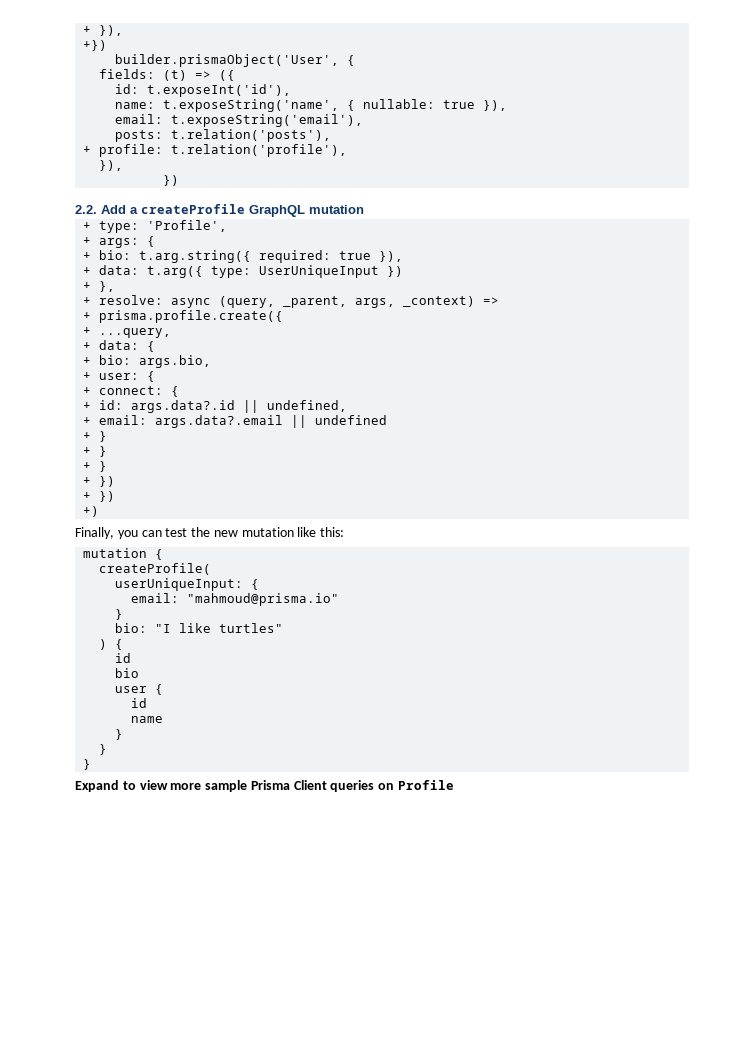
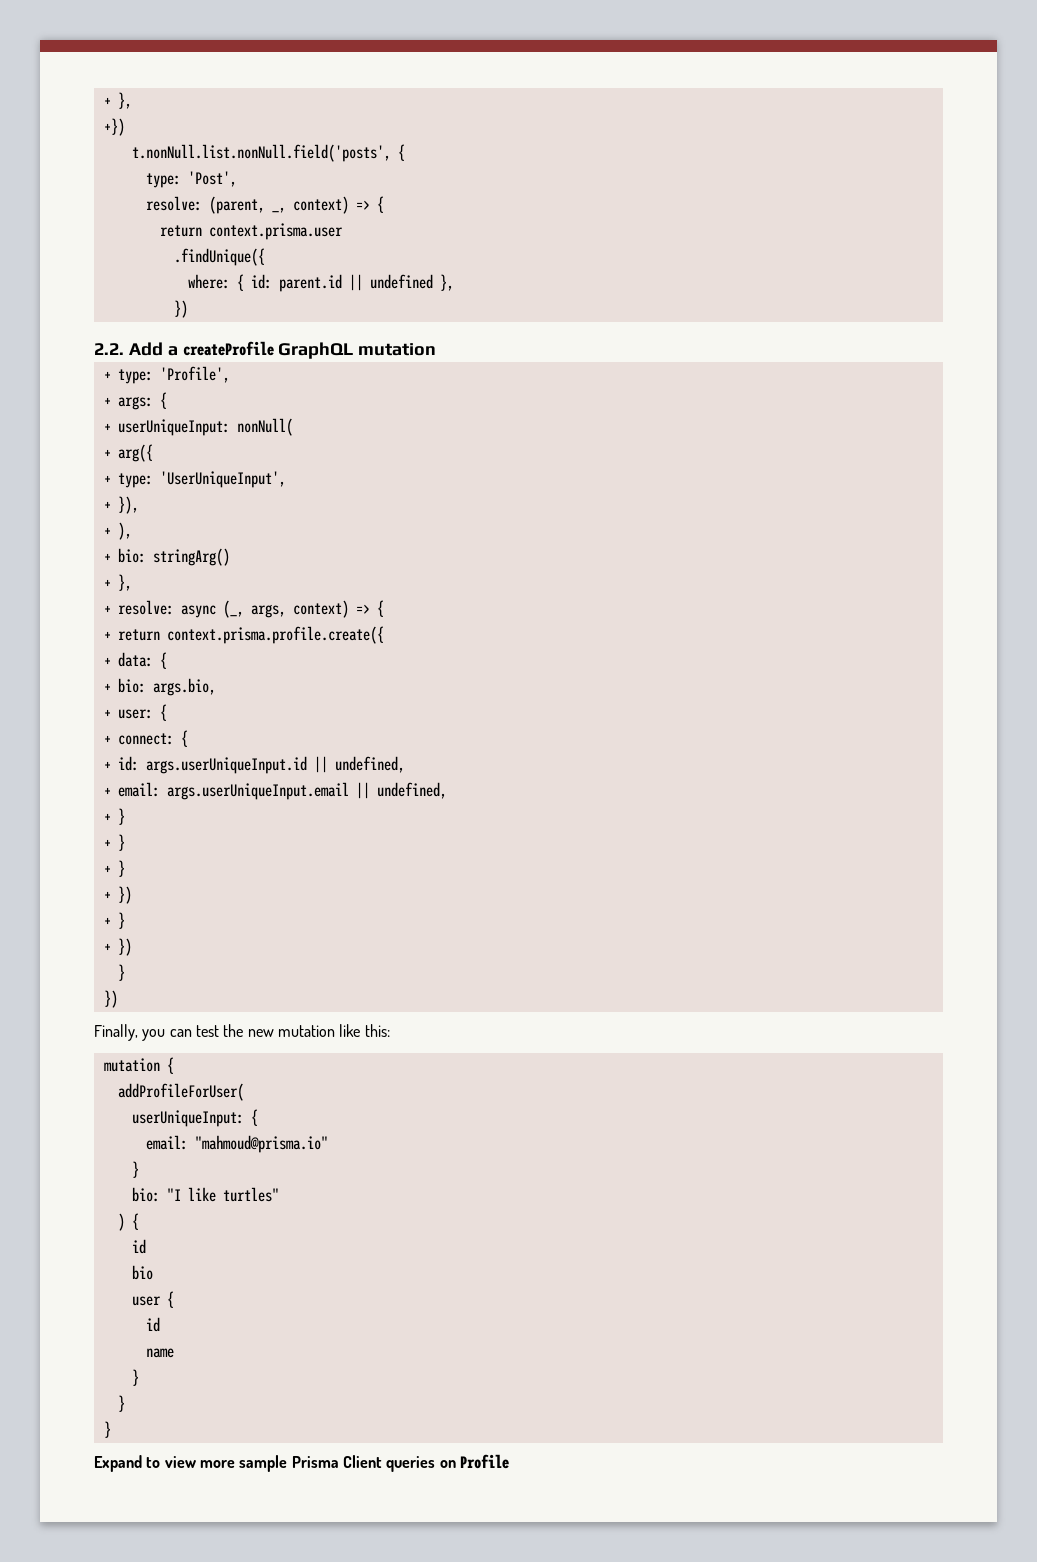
[83,25,124,36] + }), -> [103,92,132,109] + },
[115,54,356,67] [99,69,236,81] [115,84,292,97] [115,99,508,112] [115,114,364,127] [115,129,332,142] [83,144,348,157] [99,160,124,171] builder.prismaObject('User', { // fields: (t) => ({ // id: t.exposeInt('id'), // name: t.exposeString('name', { nullable: true }), // email: t.exposeString('email'), // posts: t.relation('posts'), // + profile: t.relation('profile'), // }), -> [131,144,405,162] [145,171,237,188] [145,196,384,214] [159,223,343,240] [173,248,265,266] [187,274,454,292] t.nonNull.list.nonNull.field('posts', { // type: 'Post', // resolve: (parent, _, context) => { // return context.prisma.user // .findUnique({ // where: { id: parent.id || undefined },
[99,250,404,263] [83,265,404,278] bio: t.arg.string({ required: true }), // + data: t.arg({ type: UserUniqueInput }) -> [117,418,293,436] [103,444,153,462] [103,471,286,488] [103,496,139,514] [103,522,132,540] [103,548,230,566] userUniqueInput: nonNull( // + arg({ // + type: 'UserUniqueInput', // + }), // + ), // + bio: stringArg()
[219,296,500,308] [83,310,284,323] [83,327,172,338] (query, _parent, args, _context) => // + prisma.profile.create({ // + ...query, -> [222,600,384,618] [103,626,384,644] (_, args, context) => { // + return context.prisma.profile.create({
[131,400,236,413] args.data?.id -> [145,756,307,774] args.userUniqueInput.id
[155,415,388,428] args.data?.email || undefined -> [166,782,447,800] args.userUniqueInput.email || undefined,
[83,491,116,502] [83,506,100,517] // + }) // +) -> [103,912,125,929] [103,938,132,956] [117,964,125,981] [103,990,118,1008] // + } // + }) // } // })
[99,563,212,575] createProfile( -> [117,1083,244,1101] addProfileForUser(

